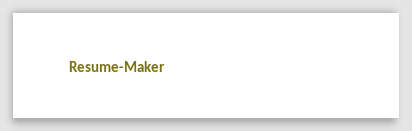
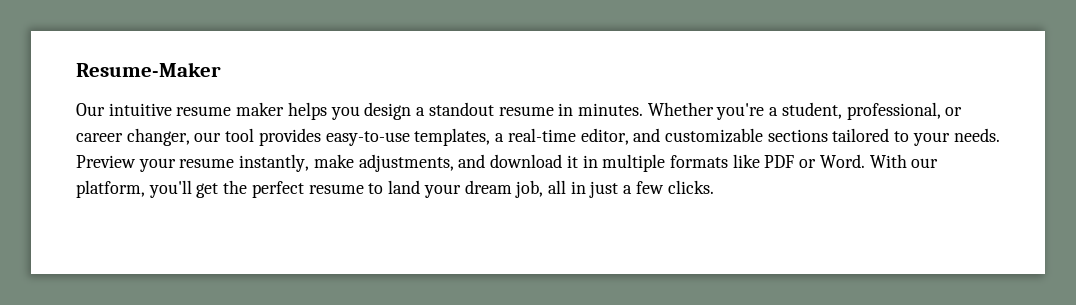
(165, 66) none -> [76,102,963,120] [76,128,1000,146] [76,154,939,172] [76,180,714,198] // Our intuitive resume maker helps you design a standout resume in minutes. Whether you're a student, professional, or career changer, our tool provides easy-to-use templates, a real-time editor, and customizable sections tailored to your needs. Preview your resume instantly, make adjustments, and download it in multiple formats like PDF or Word. With our platform, you'll get the perfect resume to land your dream job, all in just a few clicks.

